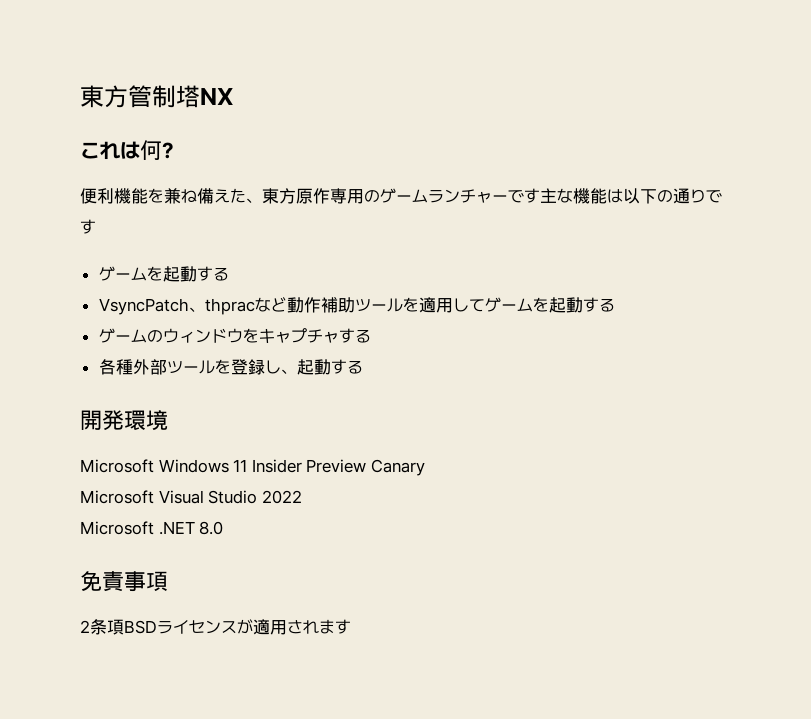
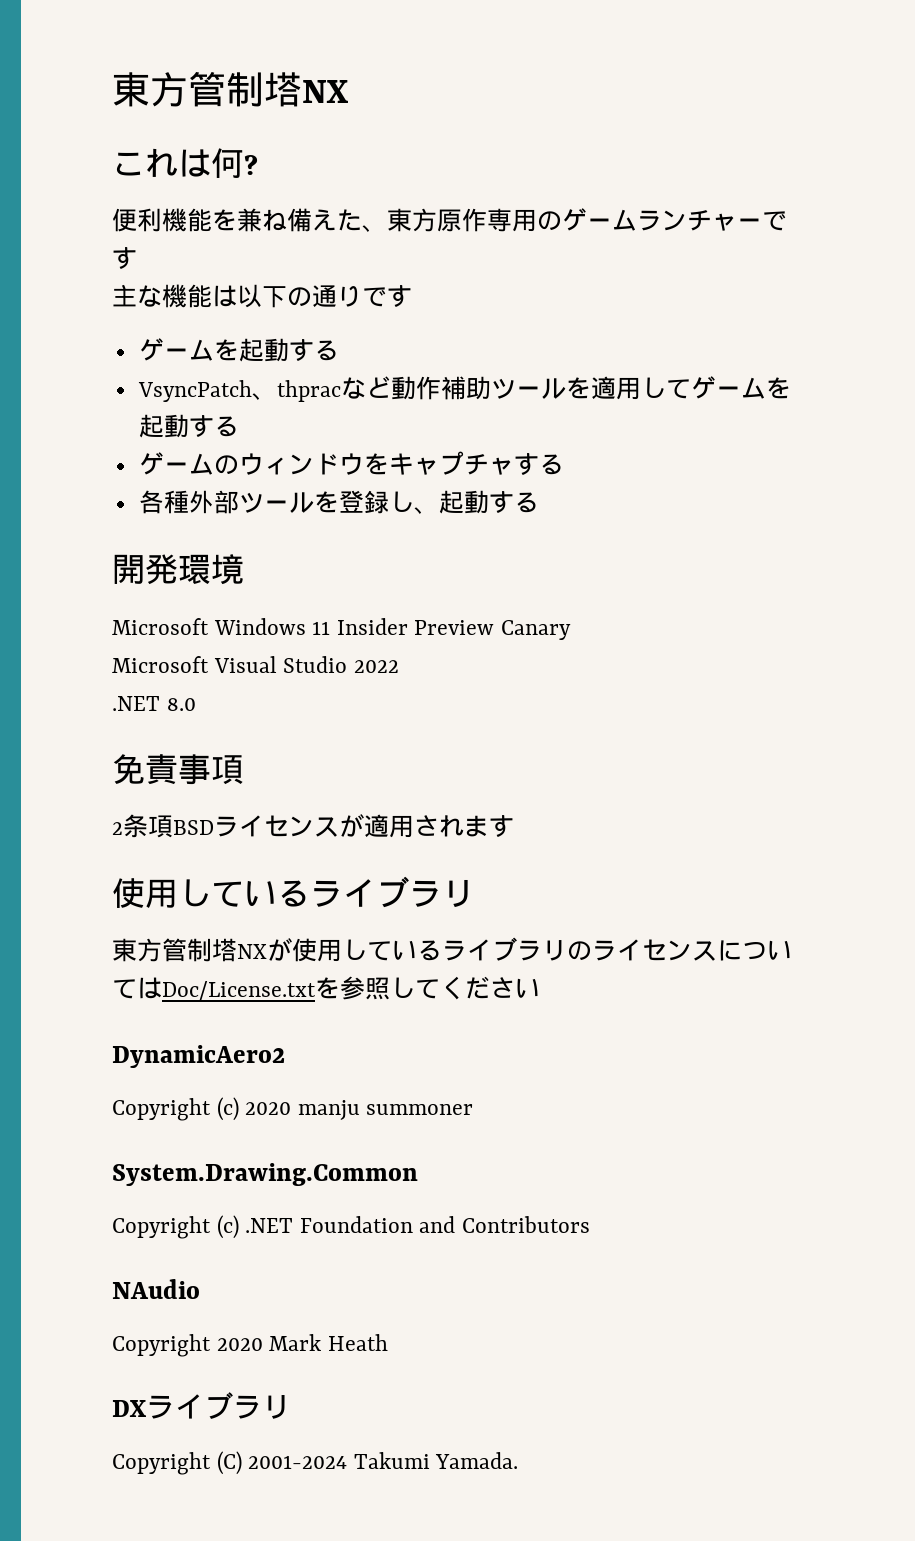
(540, 195) none -> (137, 258) //
[80,521,154,535] Microsoft -> (399, 666) none
(351, 626) none -> [112,876,475,908] [112,937,792,962] [112,976,540,1000] [112,1045,285,1068] [112,1097,474,1121] [112,1163,418,1186] [112,1215,591,1239] [112,1279,200,1299] [112,1334,388,1357] [112,1392,291,1419] [112,1451,519,1475] // 使用しているライブラリ // 東方管制塔NXが使用しているライブラリのライセンスについてはDoc/License.txtを参照してください // DynamicAero2 // Copyright (c) 2020 manju summoner // System.Drawing.Common // Copyright (c) .NET Foundation and Contributors // NAudio // Copyright 2020 Mark Heath // DXライブラリ // Copyright (C) 2001-2024 Takumi Yamada.

